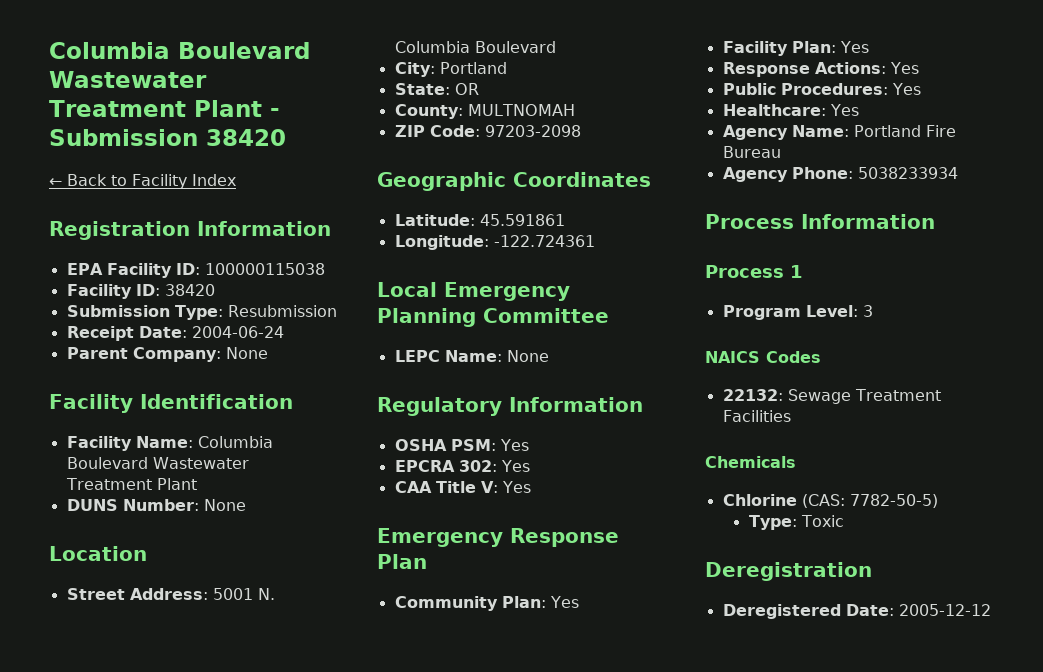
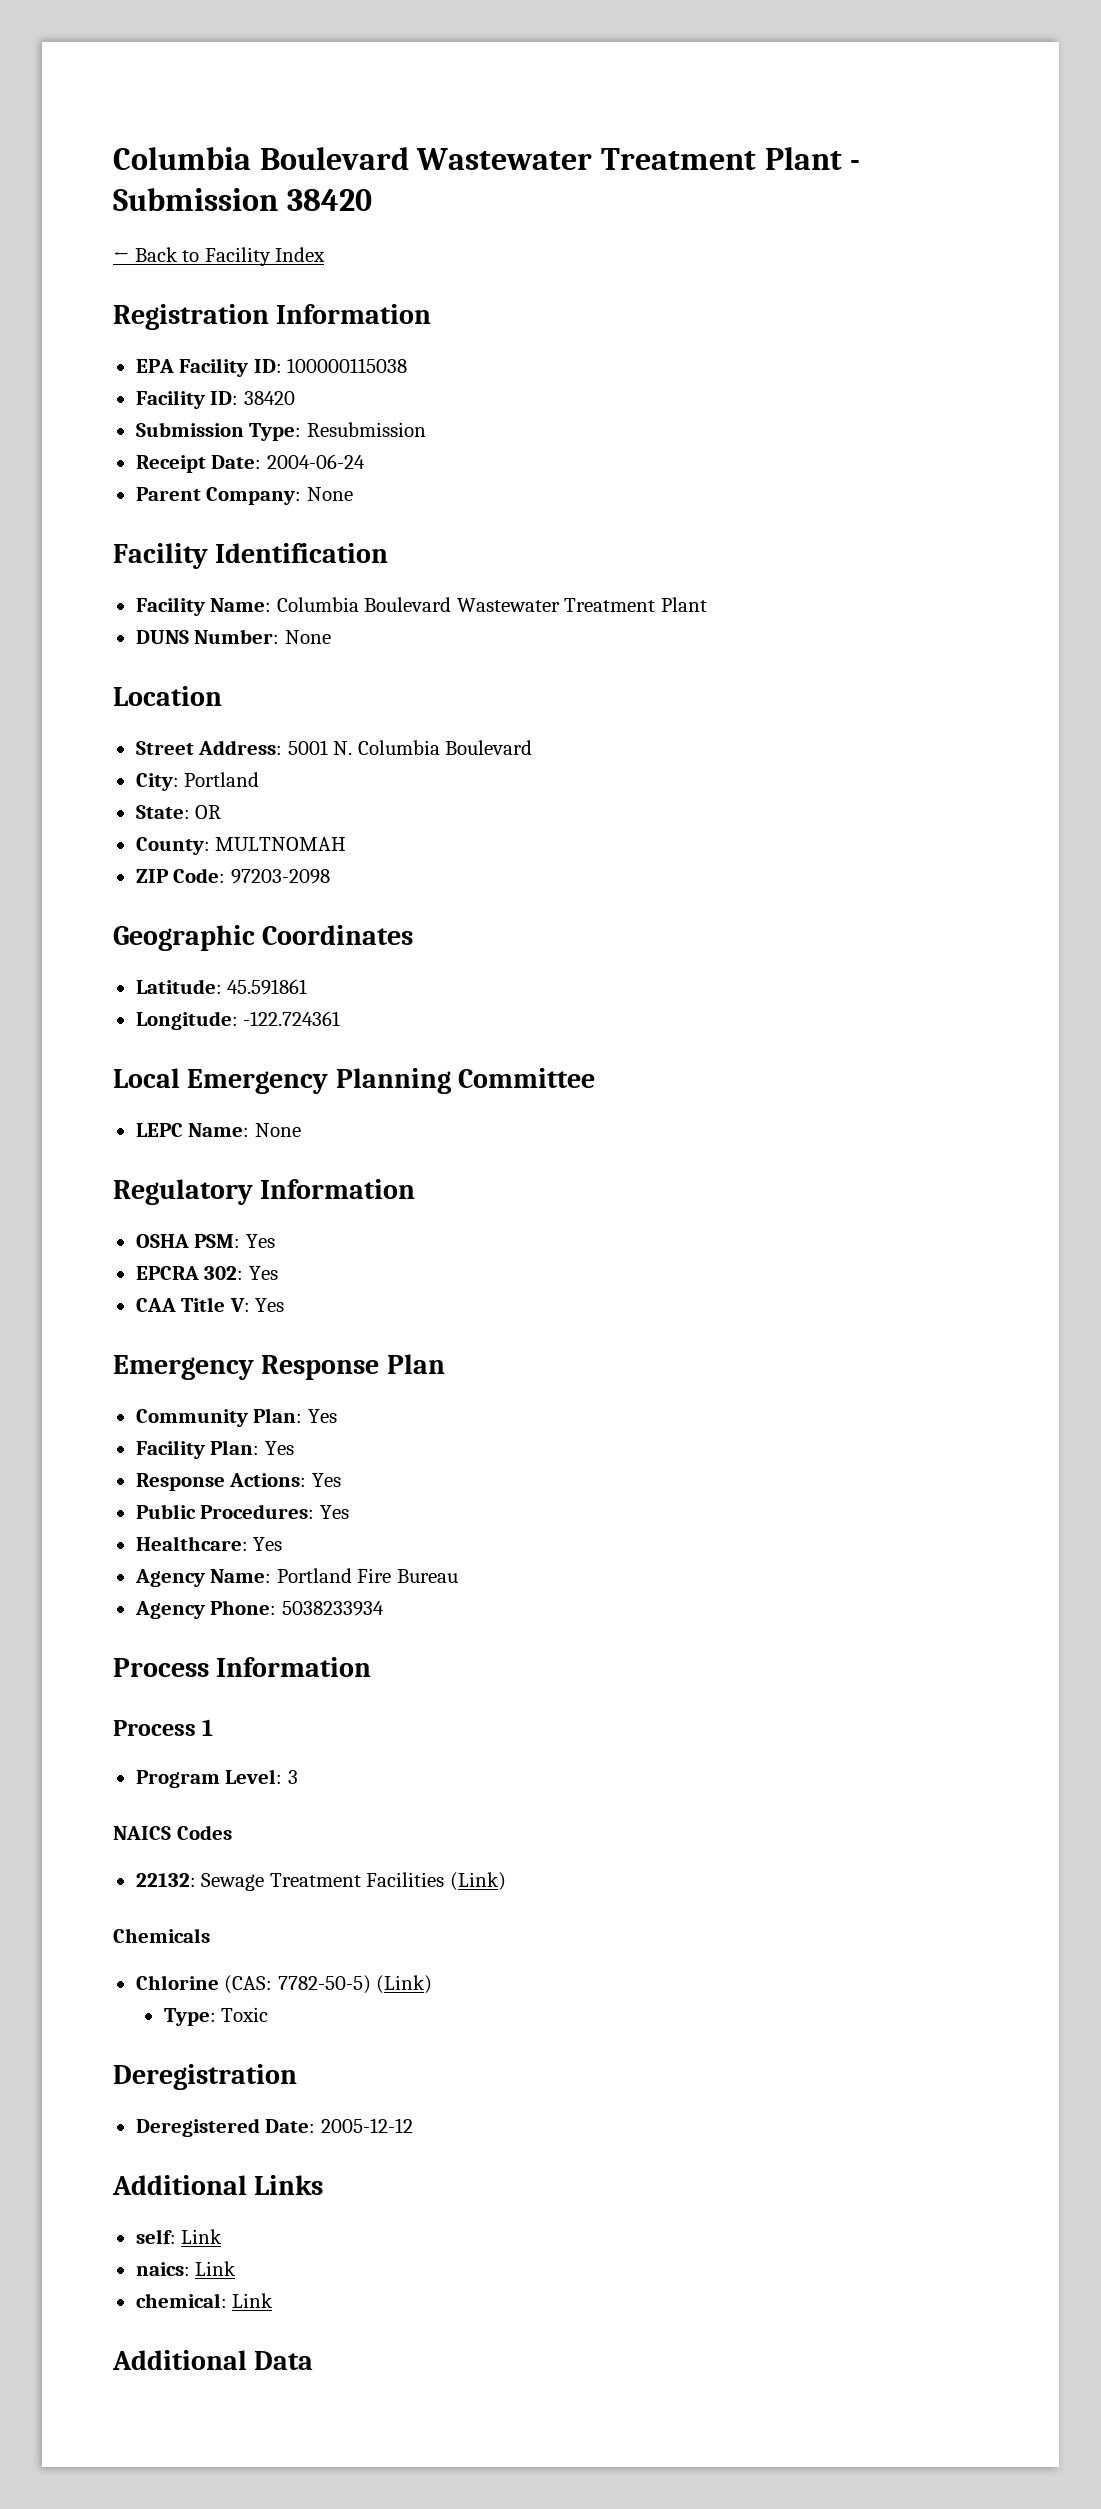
(791, 416) none -> [449,1872,506,1891] (Link)
(938, 501) none -> [376,1975,433,1994] (Link)
(991, 610) none -> [112,2175,324,2195] [135,2229,223,2244] [135,2261,237,2276] [135,2293,274,2308] [112,2350,314,2370] // Additional Links // self: Link // naics: Link // chemical: Link // Additional Data

